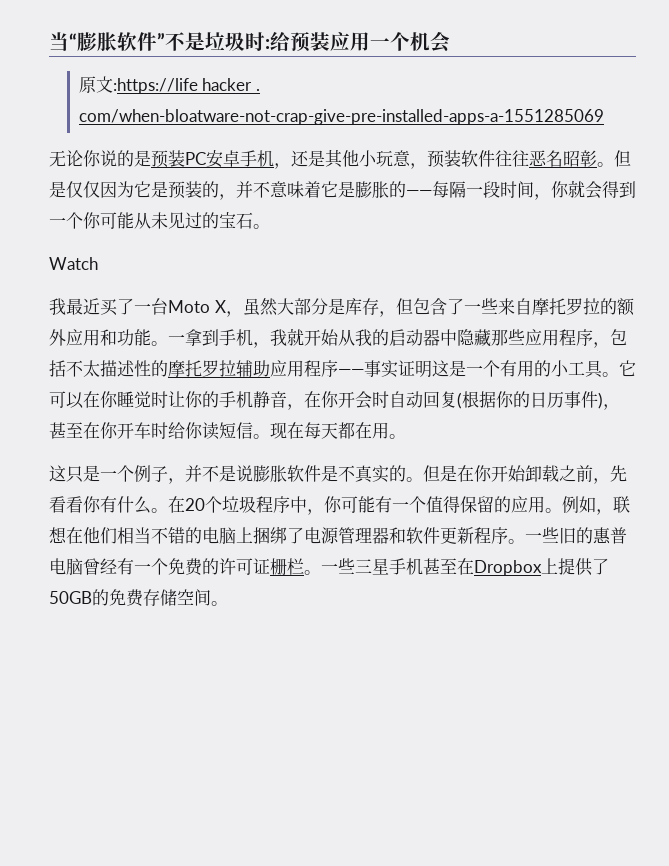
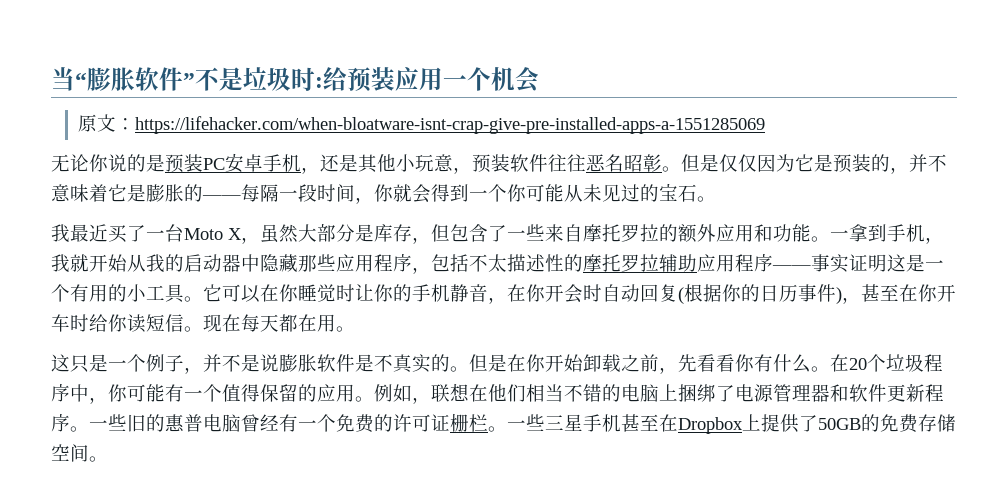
[112,78,261,94] [78,109,604,125] :https://life hacker . com/when-bloatware-not-crap-give-pre-installed-apps-a-1551285069 -> [116,116,766,134] ：https://lifehacker.com/when-bloatware-isnt-crap-give-pre-installed-apps-a-1551285069
[49,257,98,270] // Watch -> (716, 199) none

